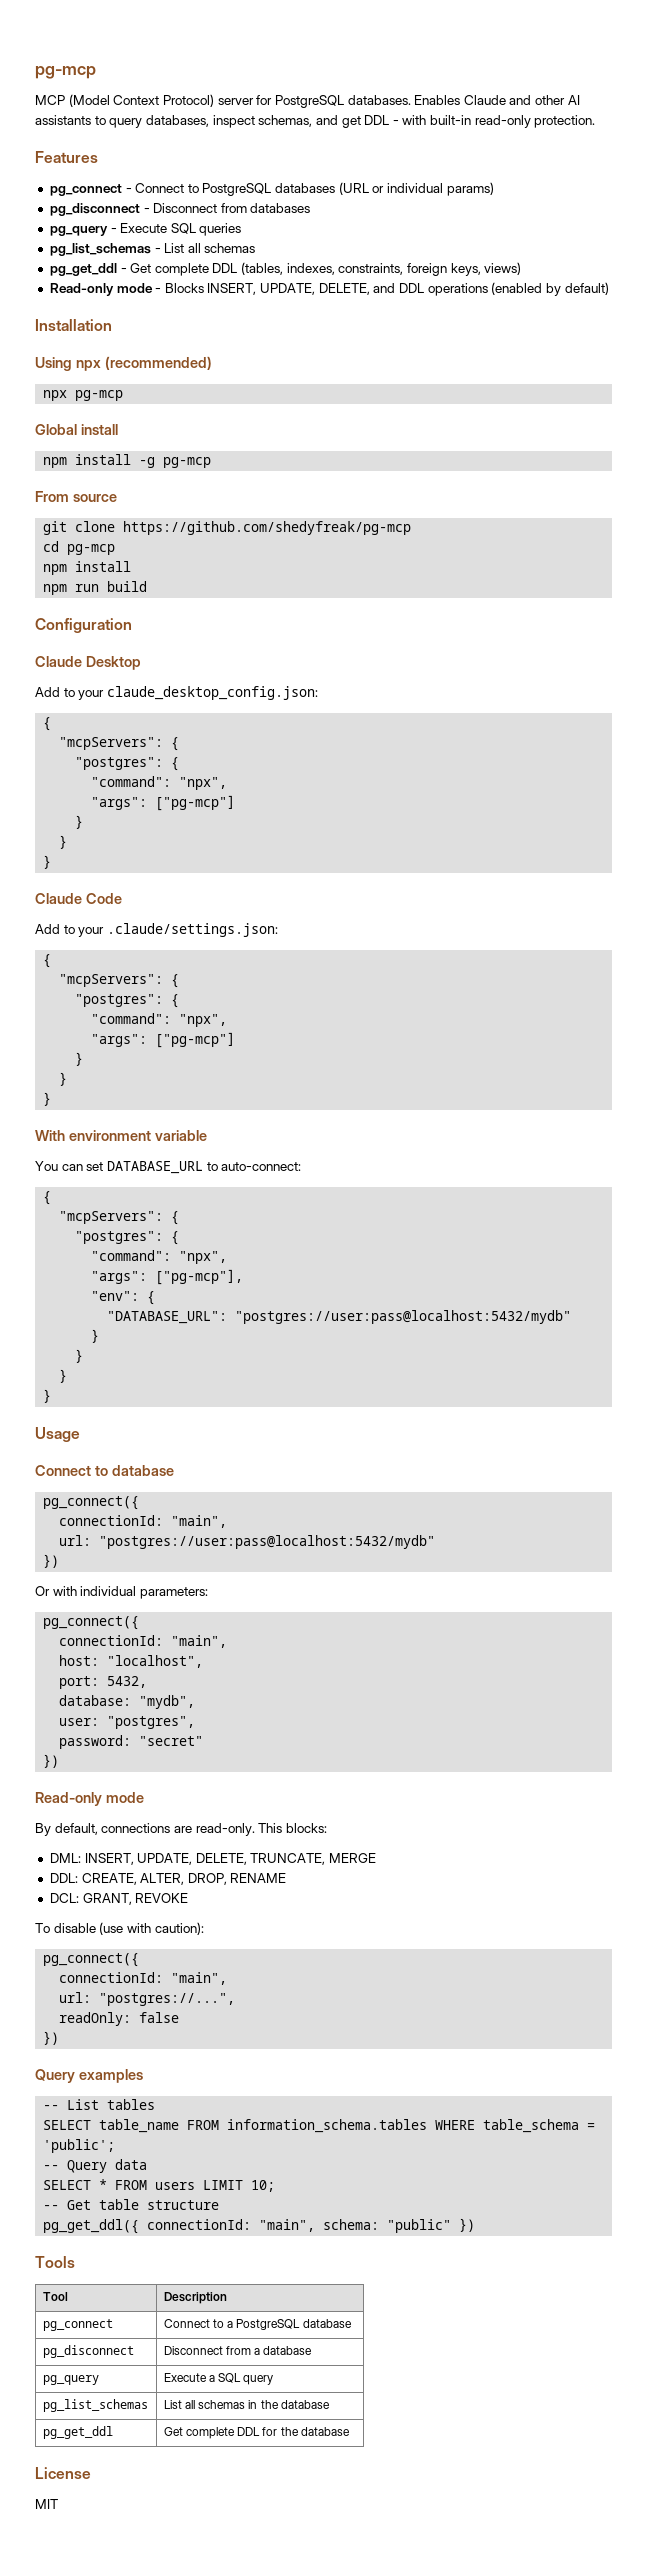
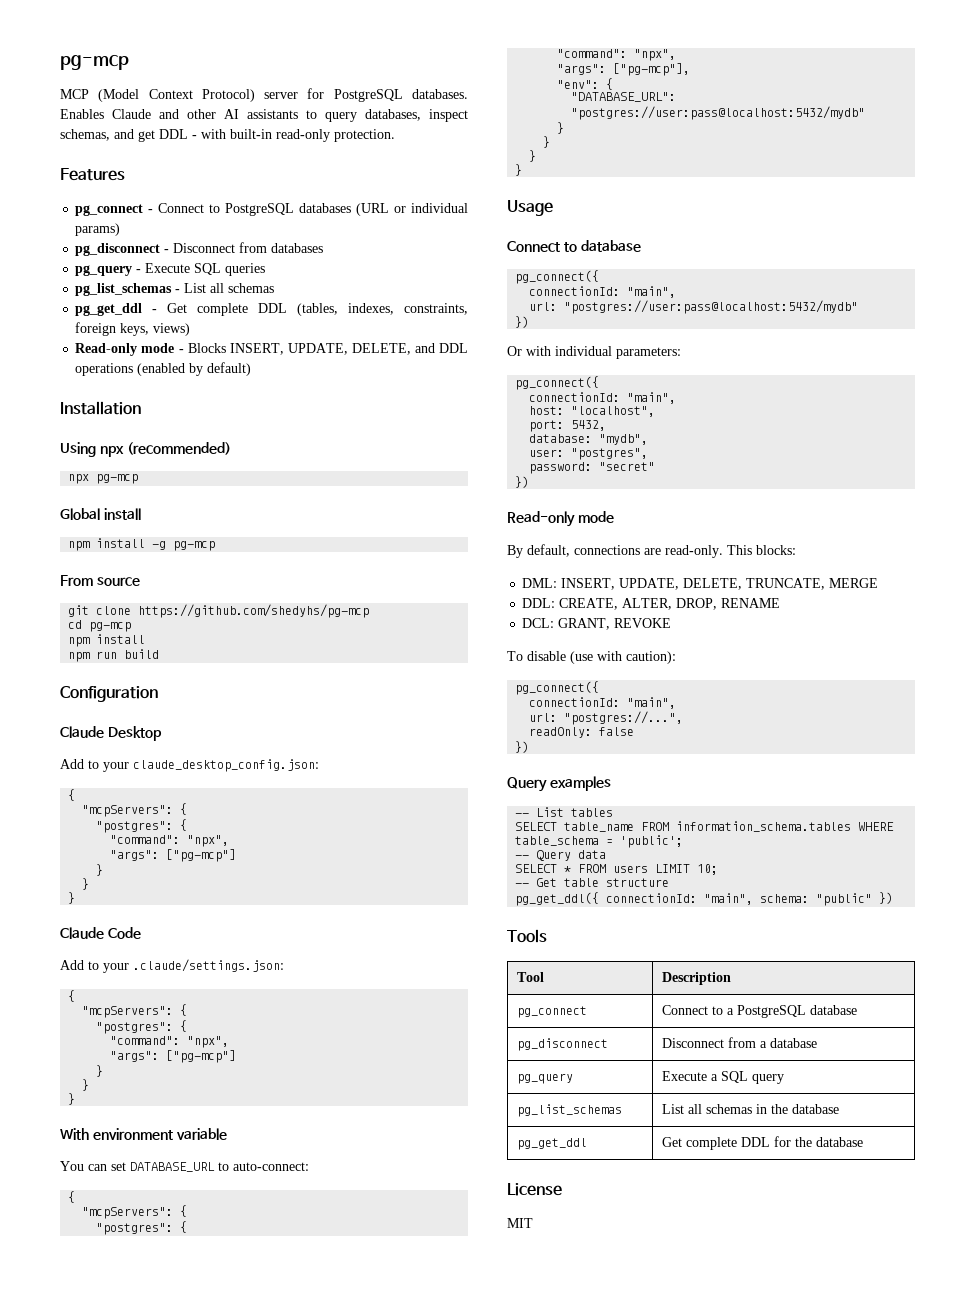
[123,521,412,535] https://github.com/shedyfreak/pg-mcp -> [138,604,370,618] https://github.com/shedyhs/pg-mcp

